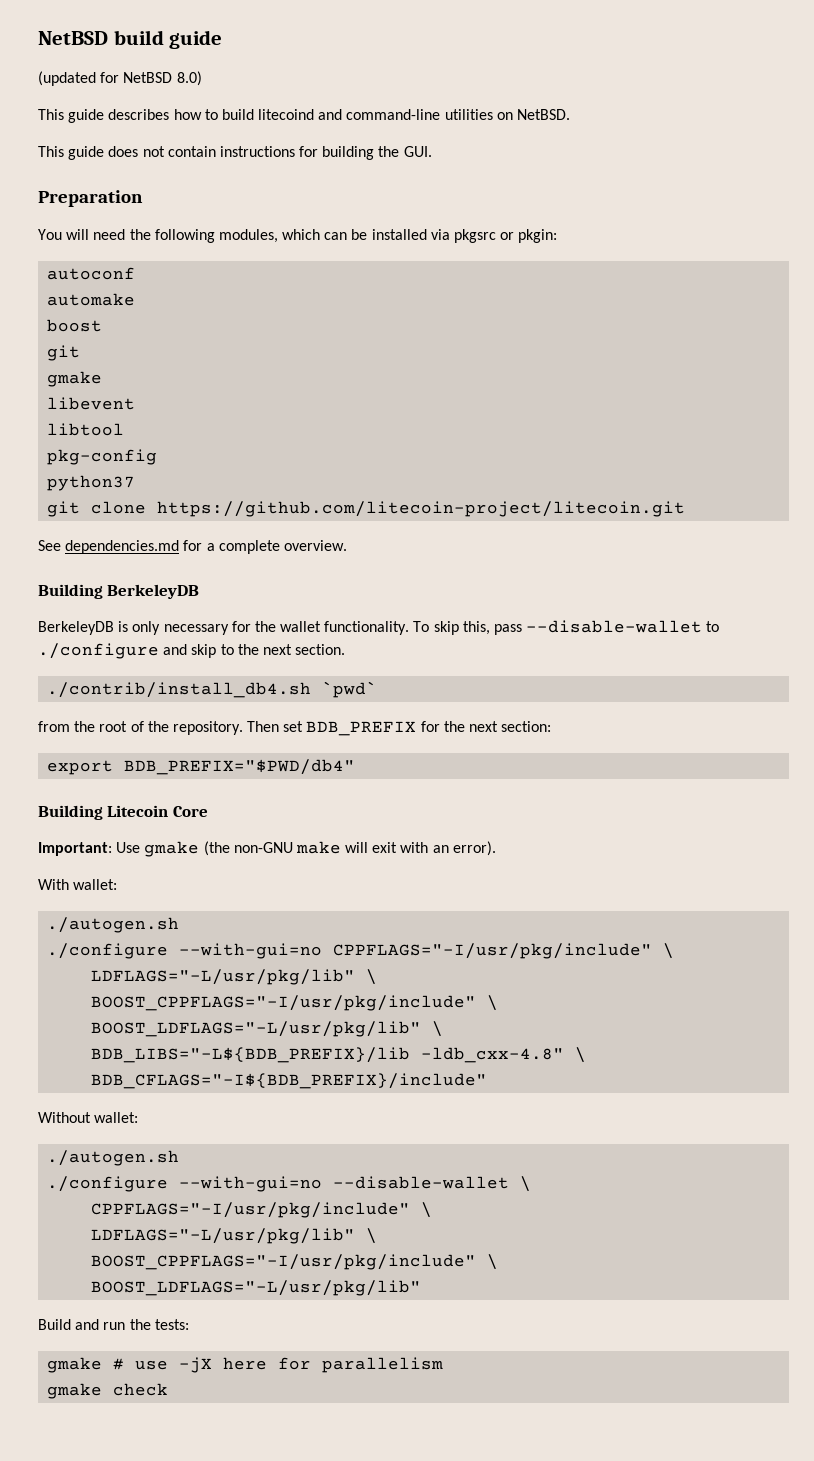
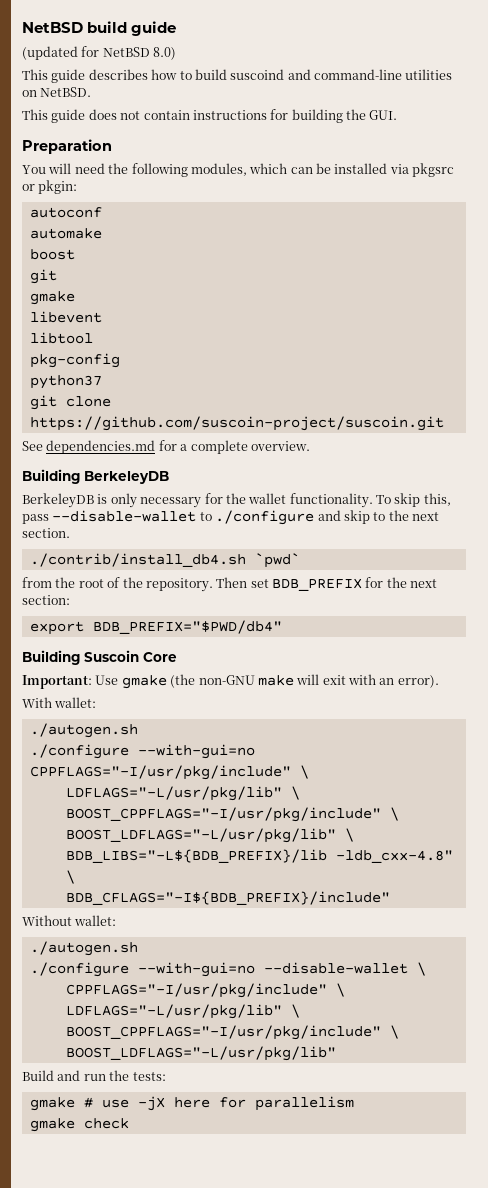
[258,109,315,120] litecoind -> [230,69,285,80] suscoind
[157,501,686,517] https://github.com/litecoin-project/litecoin.git -> [29,416,444,431] https://github.com/suscoin-project/suscoin.git
[107,805,169,817] Litecoin -> [84,650,139,662] Suscoin

